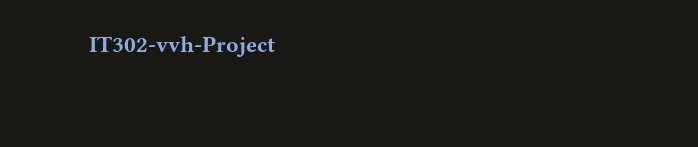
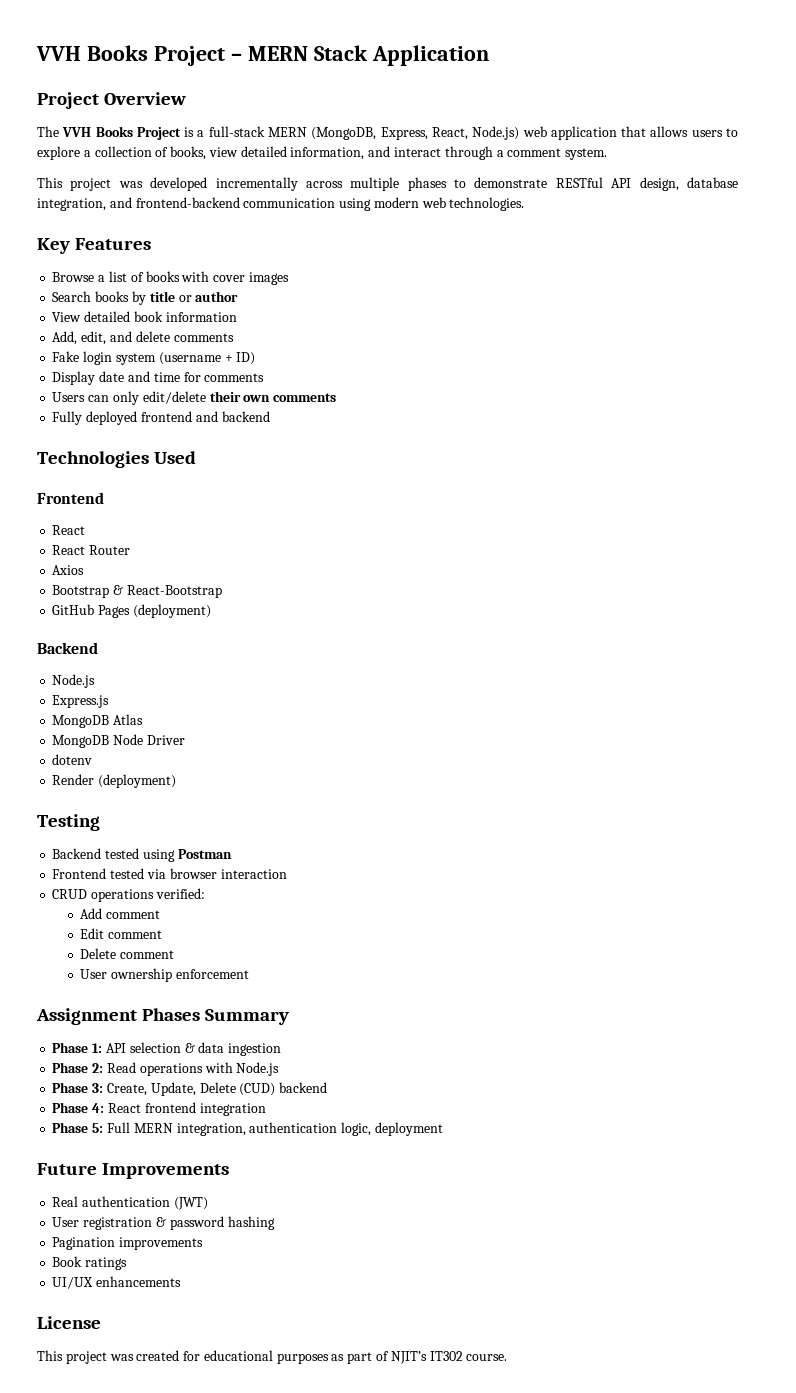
[89,36,275,57] IT302-vvh-Project -> [36,45,489,66] [37,92,187,109] [37,126,738,140] [37,146,608,160] [37,177,738,191] [37,197,525,211] [37,238,152,254] [52,271,289,285] [52,291,239,305] [52,311,237,322] [52,331,234,345] [52,351,256,365] [52,371,265,385] [52,391,337,405] [52,411,270,425] [37,451,197,468] [37,492,104,504] [52,525,86,535] [52,545,131,555] [52,565,85,575] [52,585,222,598] [52,604,211,618] [37,642,98,654] [52,674,96,688] [52,695,110,708] [52,714,144,728] [52,734,185,748] [52,754,93,765] [52,774,177,788] [37,814,100,831] [52,848,232,862] [52,868,287,879] [52,888,205,902] [80,908,160,919] [80,928,162,939] [80,948,174,959] [80,968,249,982] [36,1008,290,1025] [52,1042,282,1056] [52,1062,280,1076] [52,1082,328,1096] [52,1102,266,1116] [52,1122,443,1136] [37,1163,230,1179] [52,1196,208,1210] [52,1216,275,1230] [52,1237,204,1250] [52,1256,128,1270] [52,1276,182,1289] [37,1316,101,1329] [37,1350,508,1364] VVH Books Project – MERN Stack Application // Project Overview // The VVH Books Project is a full-stack MERN (MongoDB, Express, React, Node.js) web application that allows users to explore a collection of books, view detailed information, and interact through a comment system. // This project was developed incrementally across multiple phases to demonstrate RESTful API design, database integration, and frontend-backend communication using modern web technologies. // Key Features // Browse a list of books with cover images // Search books by title or author // View detailed book information // Add, edit, and delete comments // Fake login system (username + ID) // Display date and time for comments // Users can only edit/delete their own comments // Fully deployed frontend and backend // Technologies Used // Frontend // React // React Router // Axios // Bootstrap & React-Bootstrap // GitHub Pages (deployment) // Backend // Node.js // Express.js // MongoDB Atlas // MongoDB Node Driver // dotenv // Render (deployment) // Testing // Backend tested using Postman // Frontend tested via browser interaction // CRUD operations verified: // Add comment // Edit comment // Delete comment // User ownership enforcement // Assignment Phases Summary // Phase 1: API selection & data ingestion // Phase 2: Read operations with Node.js // Phase 3: Create, Update, Delete (CUD) backend // Phase 4: React frontend integration // Phase 5: Full MERN integration, authentication logic, deployment // Future Improvements // Real authentication (JWT) // User registration & password hashing // Pagination improvements // Book ratings // UI/UX enhancements // License // This project was created for educational purposes as part of NJIT’s IT302 course.

